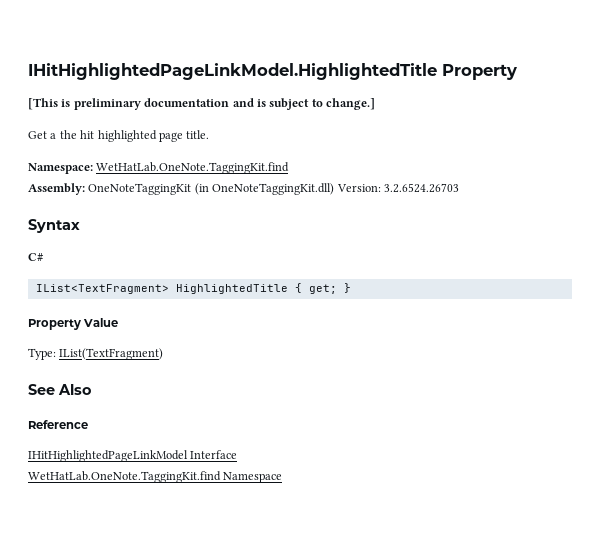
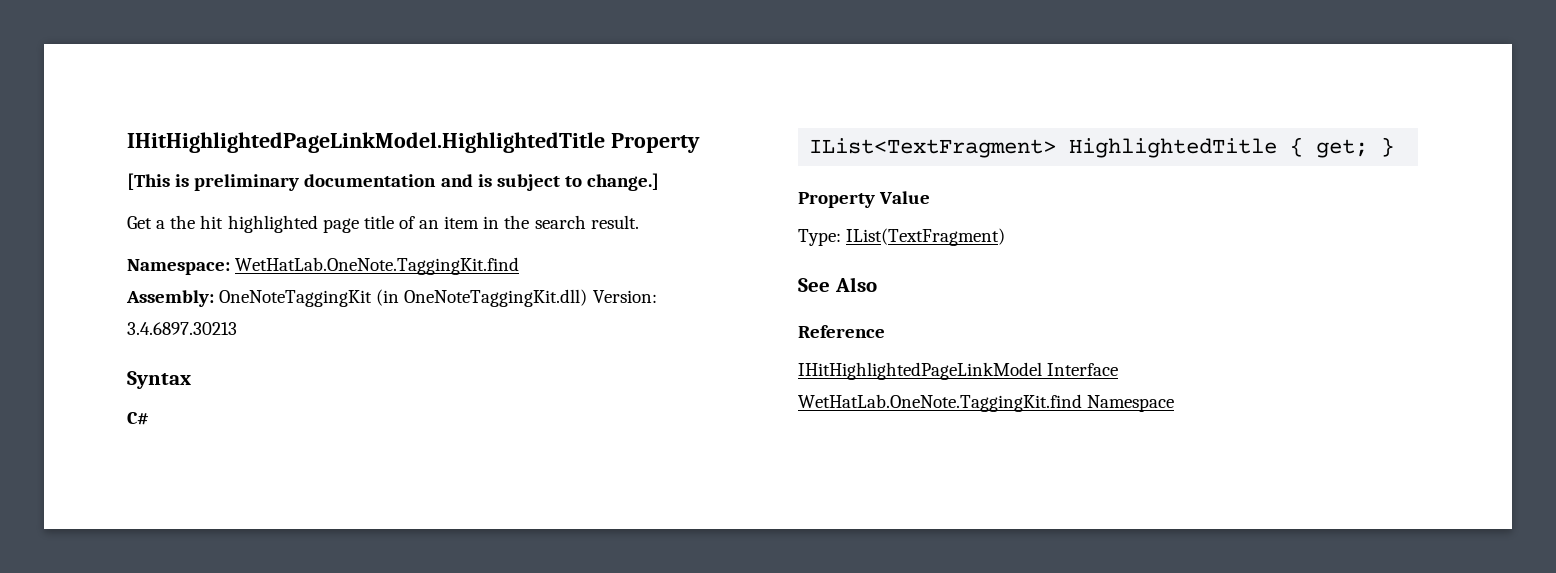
[186,130,210,139] title. -> [363,215,639,229] title of an item in the search result.
[383,183,459,193] 3.2.6524.26703 -> [127,322,237,335] 3.4.6897.30213

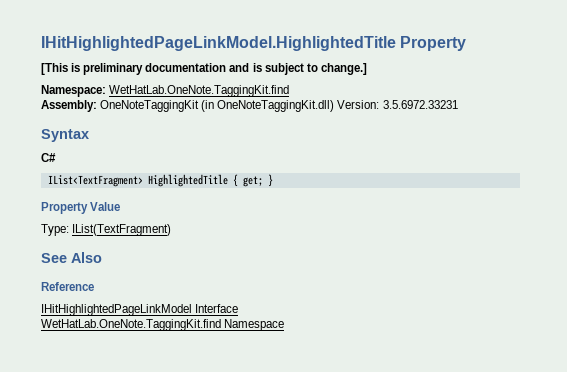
[127,215,639,233] // Get a the hit highlighted page title of an item in the search result. -> (367, 69) none
[127,322,237,335] 3.4.6897.30213 -> [382,100,458,109] 3.5.6972.33231

